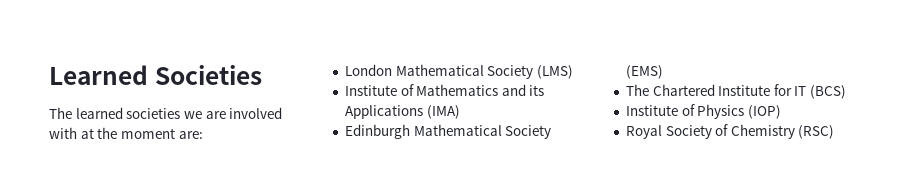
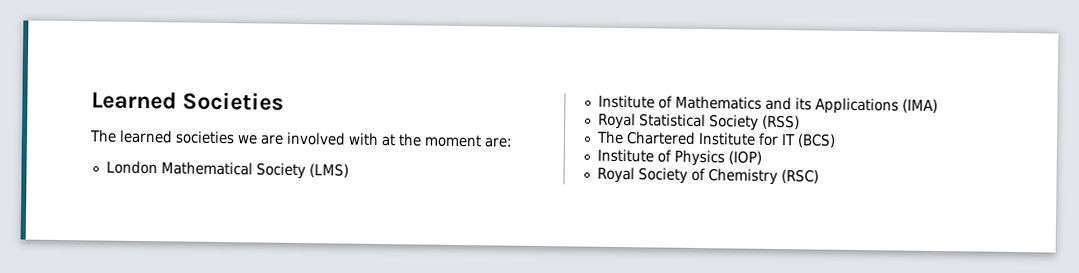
[344,124,552,139] [625,65,663,79] Edinburgh Mathematical Society (EMS) -> [597,112,800,131] Royal Statistical Society (RSS)

